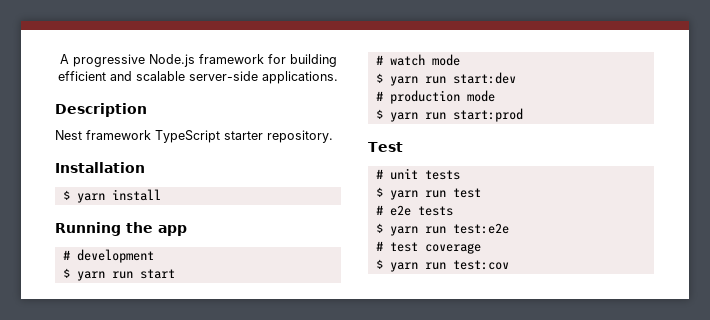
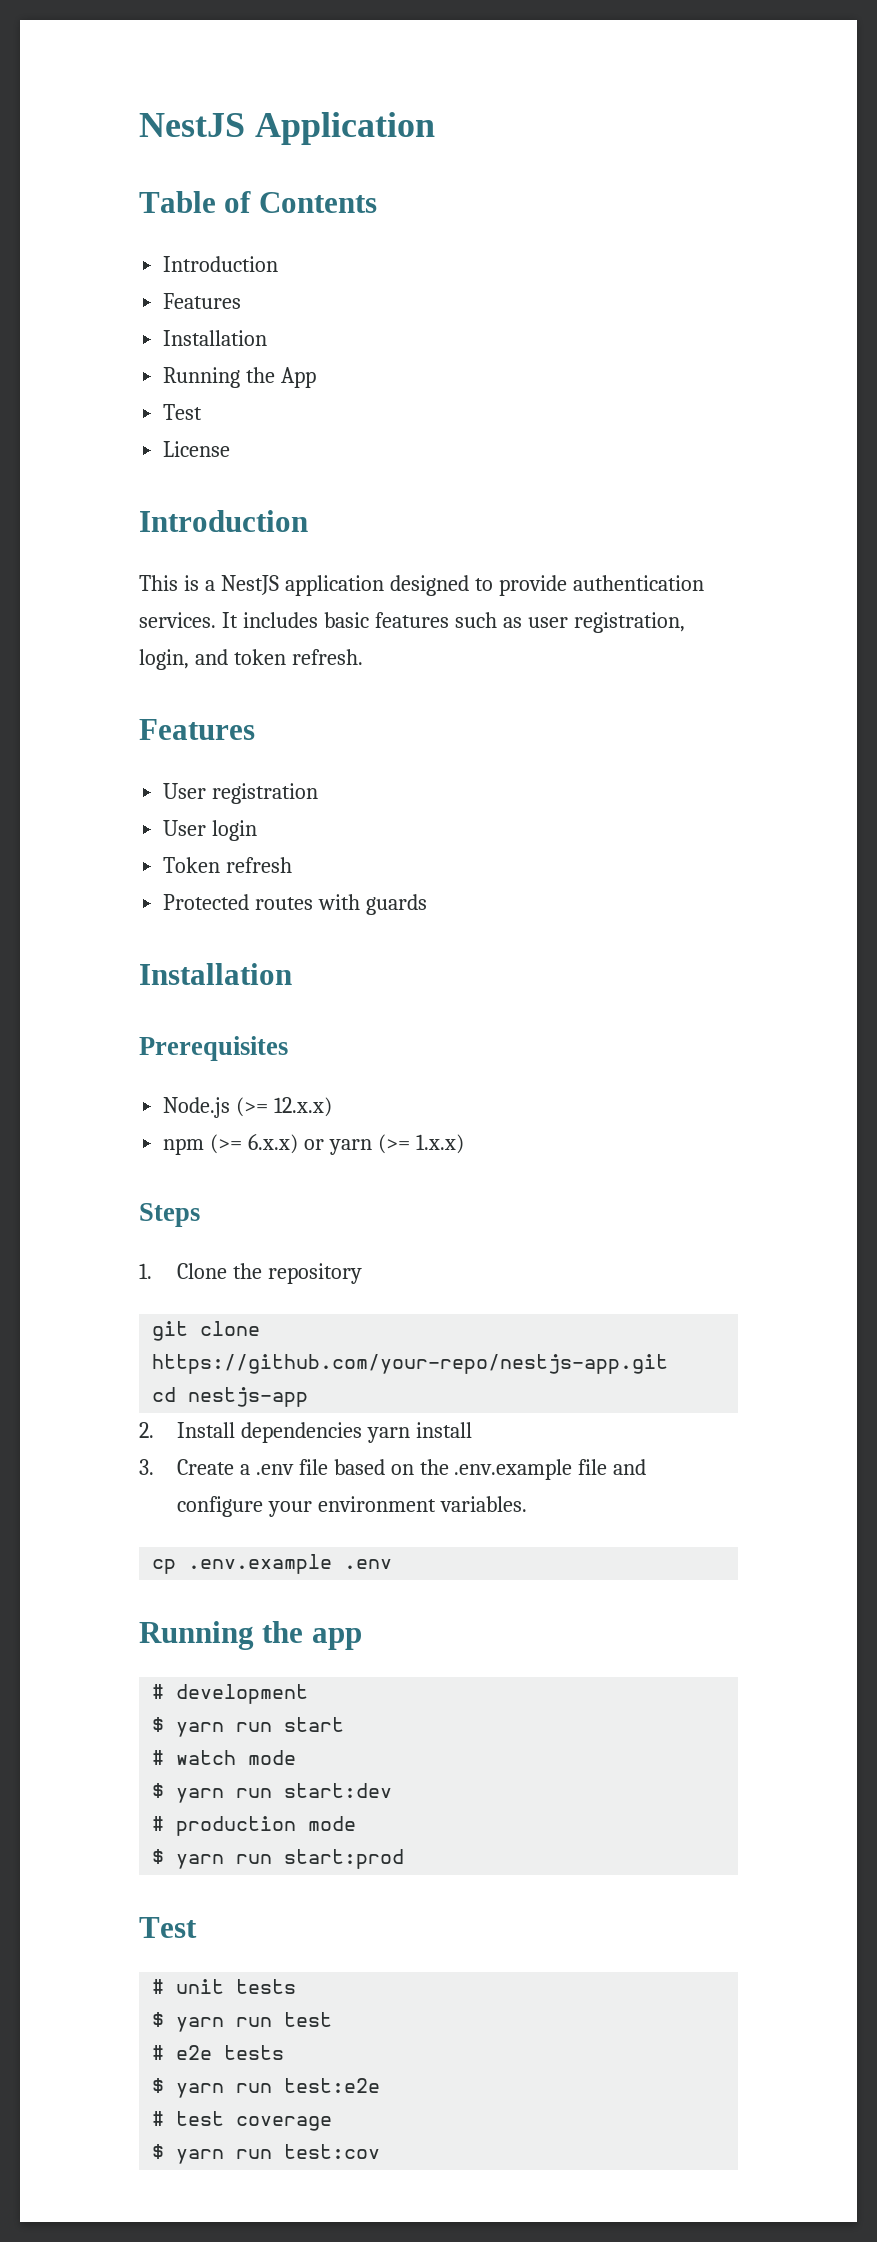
[59,54,337,67] [58,71,338,84] [55,103,147,117] [55,130,333,143] [55,162,145,173] [62,189,161,203] A progressive Node.js framework for building efficient and scalable server-side applications. // Description // Nest framework TypeScript starter repository. // Installation // $ yarn install -> [139,112,435,145] [139,191,377,213] [163,256,279,272] [163,293,242,309] [163,330,268,346] [163,367,317,388] [163,404,203,420] [163,441,231,457] [139,510,308,532] [139,575,704,596] [139,612,685,633] [139,649,363,670] [139,719,255,740] [163,783,319,804] [163,820,258,841] [163,857,293,873] [163,894,428,915] [139,963,292,985] [139,1036,288,1061] [163,1097,333,1118] [163,1134,464,1155] [139,1203,200,1227] [139,1263,362,1284] [152,1321,261,1341] [152,1354,669,1374] [152,1387,309,1407] [139,1422,472,1443] [139,1459,647,1480] [176,1496,527,1517] [152,1554,393,1574] NestJS Application // Table of Contents // Introduction // Features // Installation // Running the App // Test // License // Introduction // This is a NestJS application designed to provide authentication services. It includes basic features such as user registration, login, and token refresh. // Features // User registration // User login // Token refresh // Protected routes with guards // Installation // Prerequisites // Node.js (>= 12.x.x) // npm (>= 6.x.x) or yarn (>= 1.x.x) // Steps // 1. Clone the repository // git clone https://github.com/your-repo/nestjs-app.git // cd nestjs-app // 2. Install dependencies yarn install // 3. Create a .env file based on the .env.example file and configure your environment variables. // cp .env.example .env

